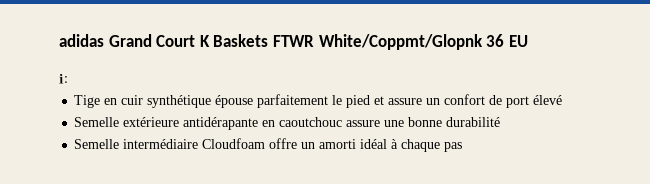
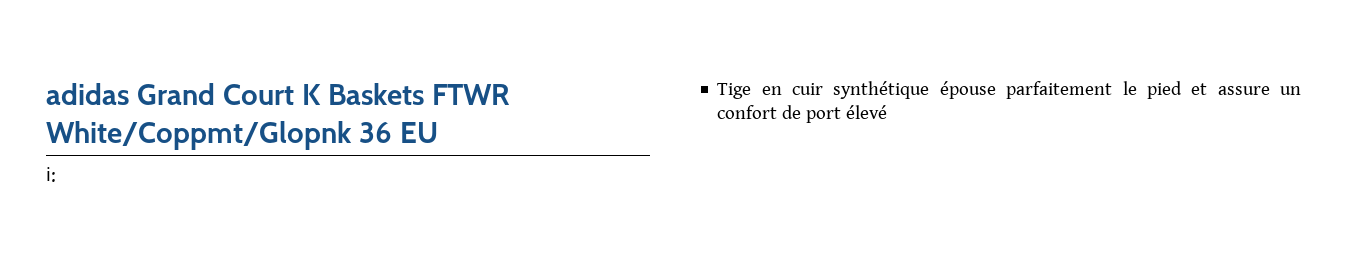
[74,117,501,130] [74,138,463,152] // Semelle extérieure antidérapante en caoutchouc assure une bonne durabilité // Semelle intermédiaire Cloudfoam offre un amorti idéal à chaque pas -> (888, 112) none

